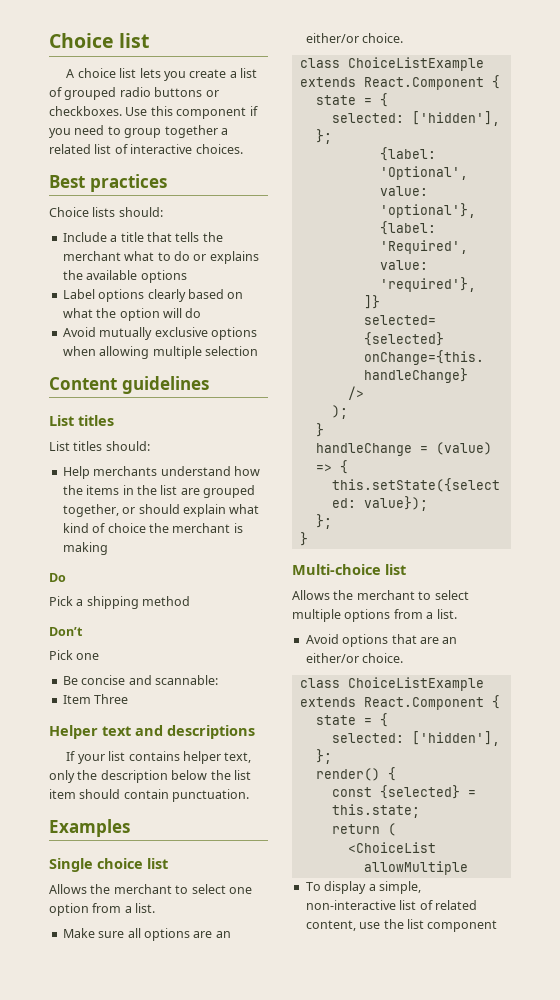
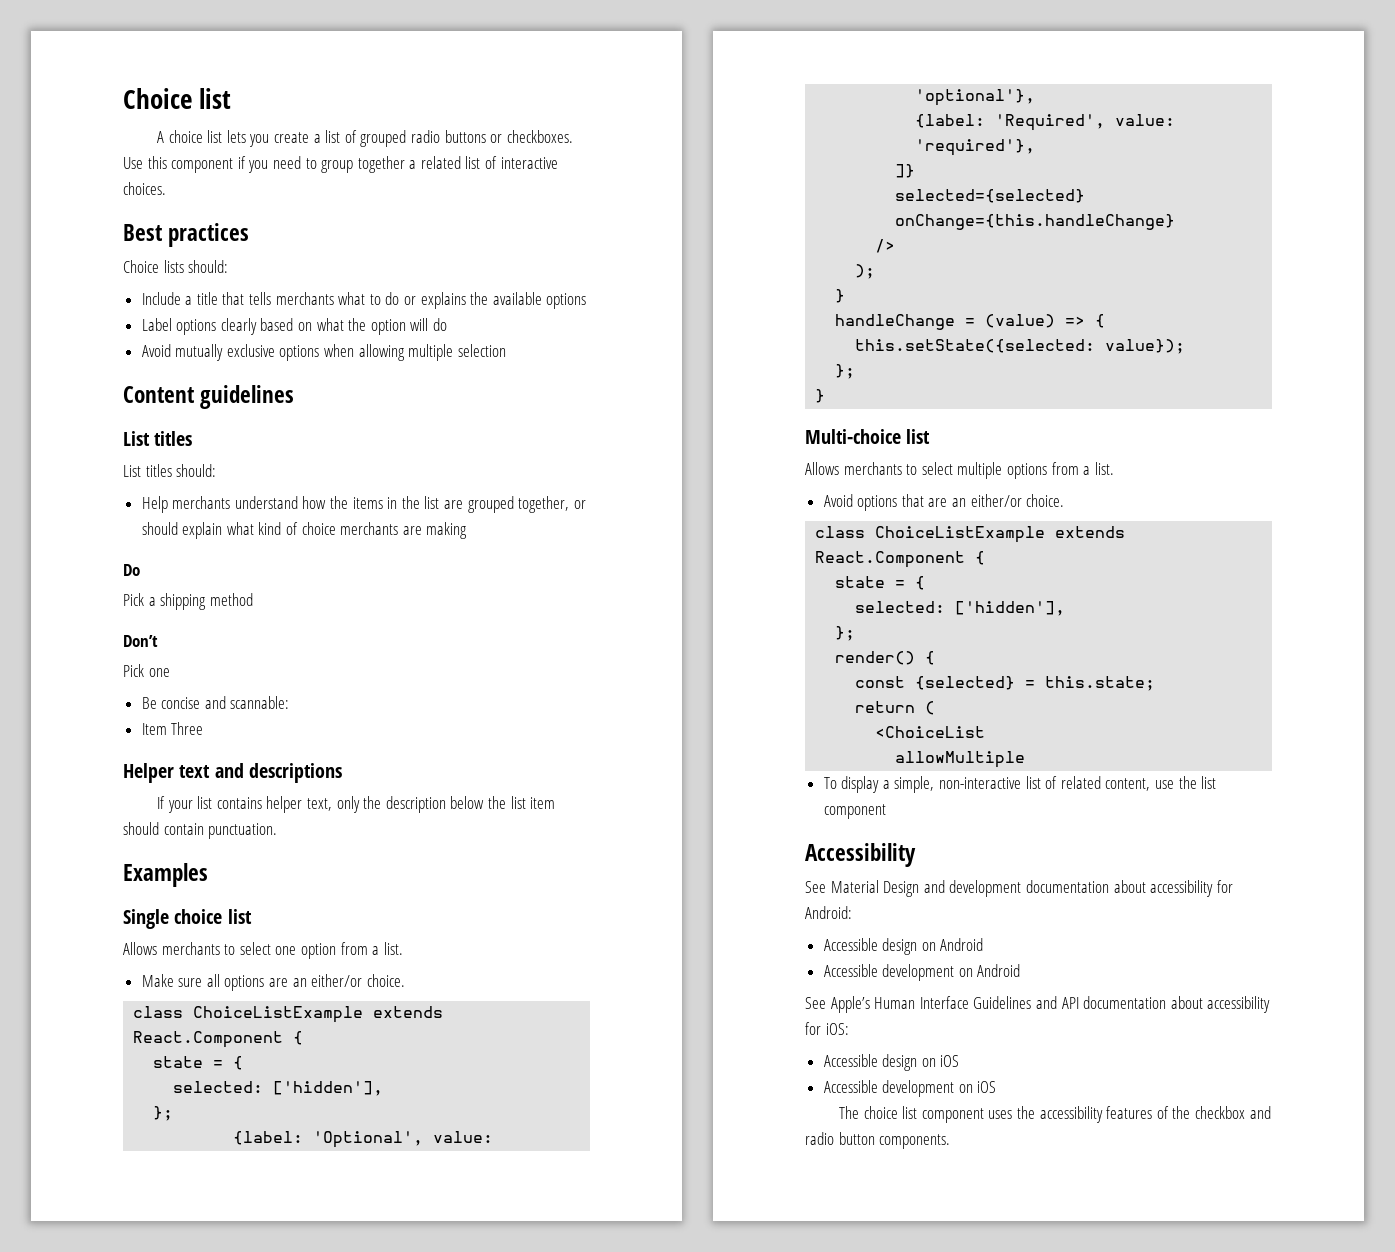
[202,232,223,242] [62,251,121,261] the merchant -> [275,292,334,305] merchants
[148,523,243,533] the merchant is -> [340,522,422,535] merchants are
[90,884,172,894] the merchant -> [161,942,220,955] merchants
[333,590,415,600] the merchant -> [843,462,902,475] merchants
(498, 926) none -> [805,843,916,867] [805,880,1233,897] [805,906,852,919] [823,938,984,955] [823,964,1021,981] [805,996,1271,1013] [805,1022,849,1035] [823,1054,960,1071] [823,1080,997,1097] [839,1106,1271,1123] [805,1132,951,1149] // Accessibility // See Material Design and development documentation about accessibility for Android: // Accessible design on Android // Accessible development on Android // See Apple’s Human Interface Guidelines and API documentation about accessibility for iOS: // Accessible design on iOS // Accessible development on iOS // The choice list component uses the accessibility features of the checkbox and radio button components.

